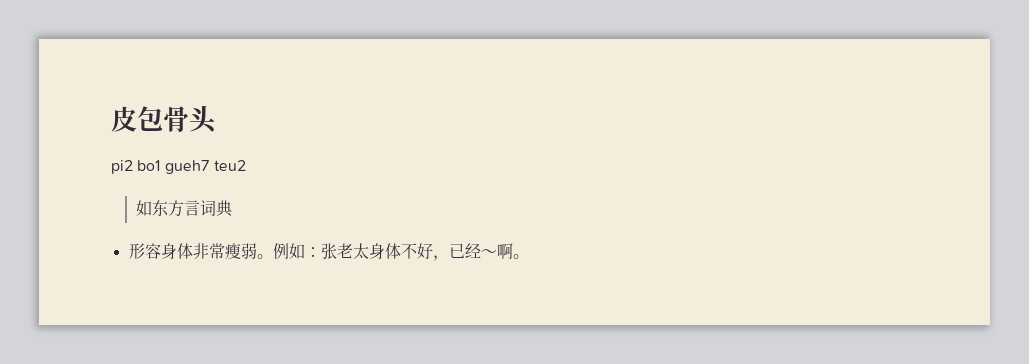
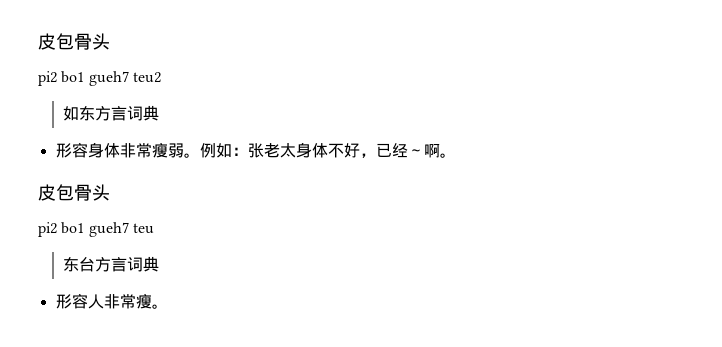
(529, 256) none -> [38,184,110,201] [38,222,154,237] [62,256,159,272] [55,293,168,309] // 皮包骨头 // pi2 bo1 gueh7 teu // 东台方言词典 // 形容人非常瘦。

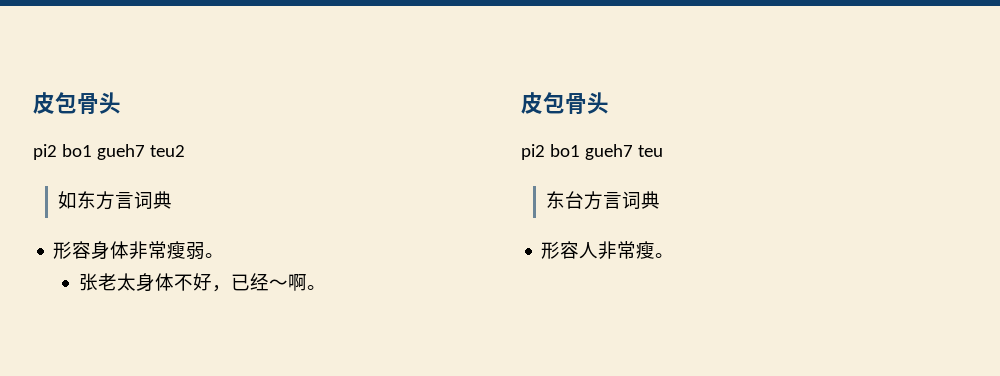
[199,143,248,158] 例如： -> (225, 255) //

